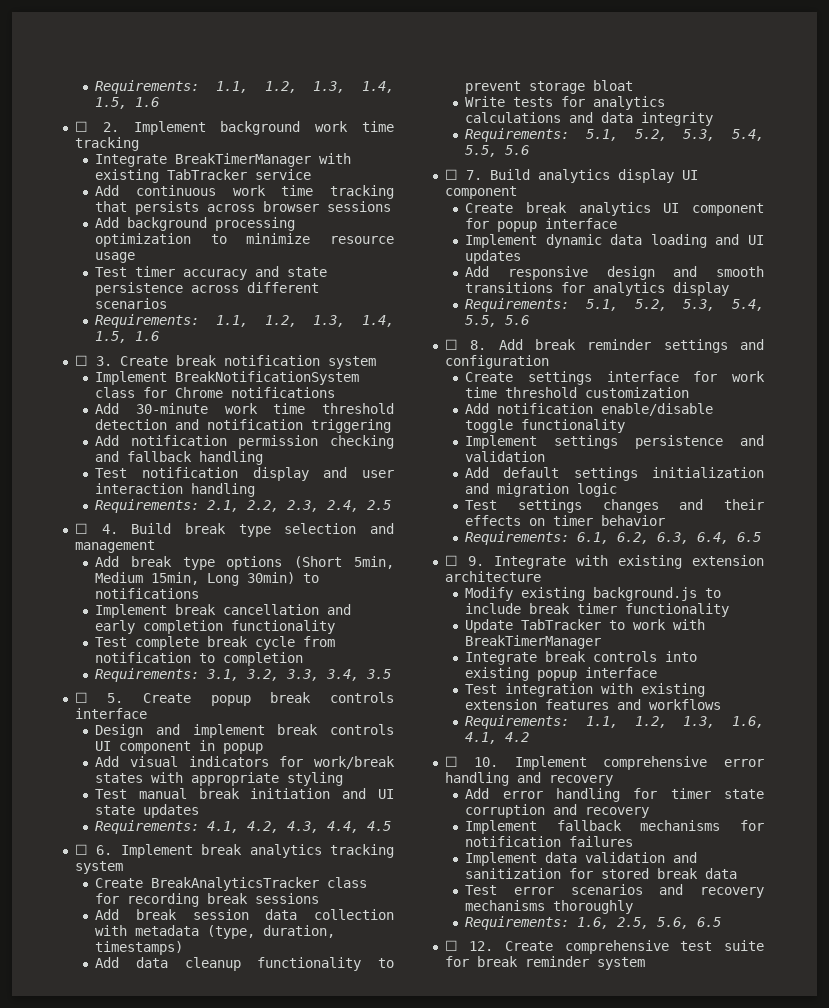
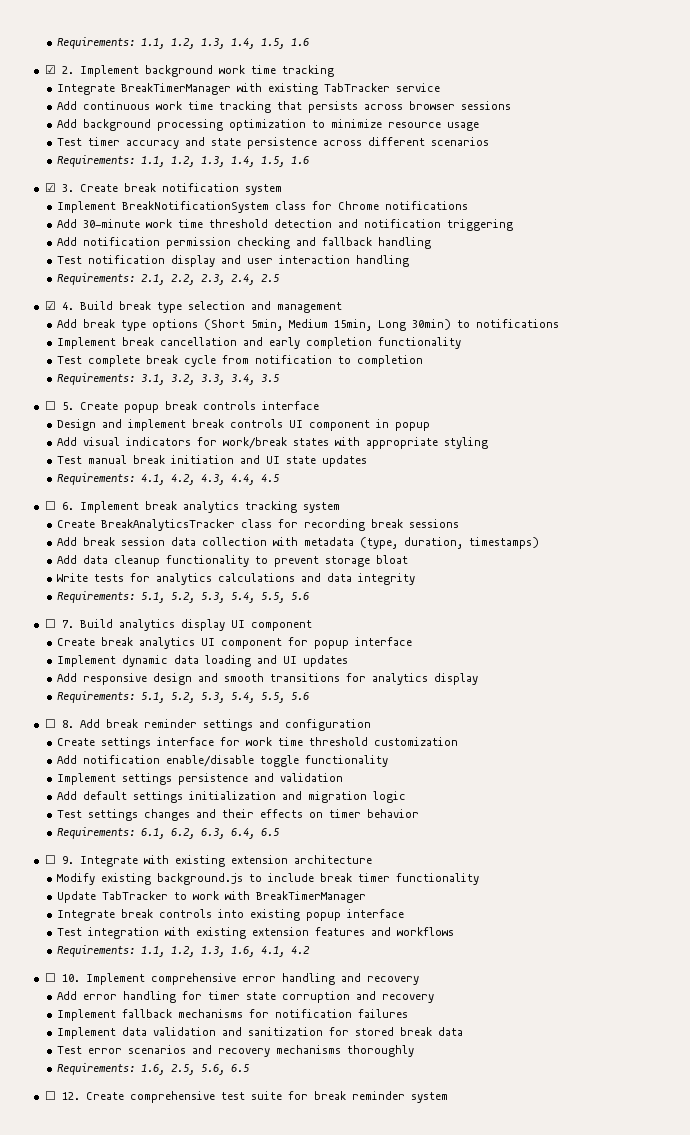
[95,80,394,94] [95,97,160,109] [74,121,88,132] Requirements: 1.1, 1.2, 1.3, 1.4, 1.5, 1.6 // ☐ -> [57,37,310,49] [44,65,56,74] Requirements: 1.1, 1.2, 1.3, 1.4, 1.5, 1.6 // ☑
[74,355,88,366] ☐ -> [44,183,56,192] ☑
[74,523,88,534] ☐ -> [44,301,56,310] ☑

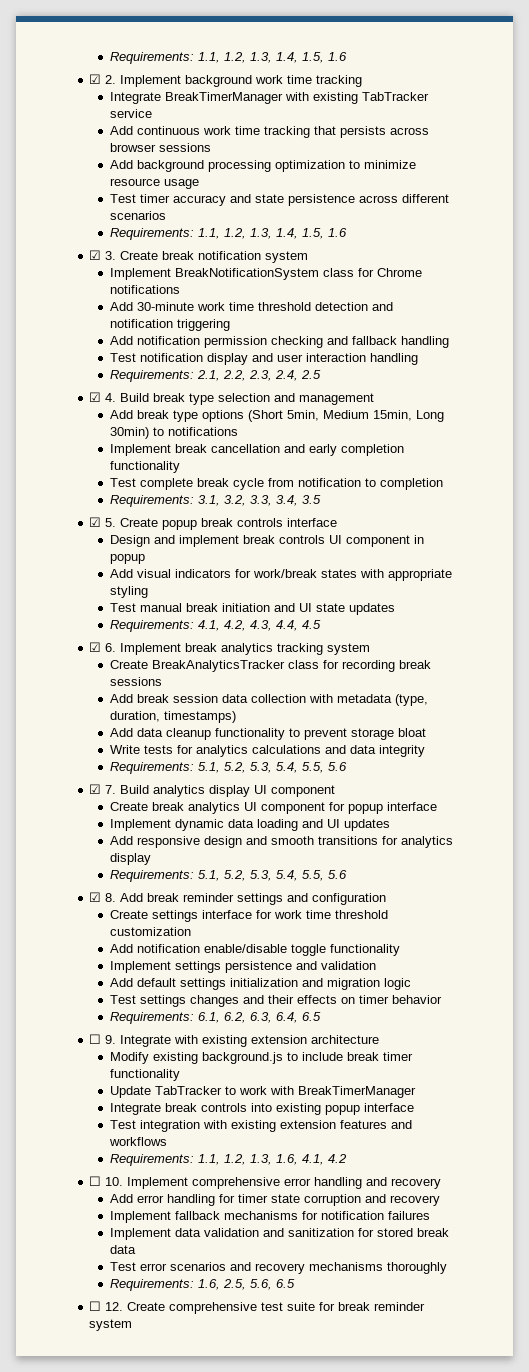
[44,401,56,410] ☐ -> [89,517,102,527] ☑
[44,501,56,510] ☐ -> [89,642,102,652] ☑
[44,619,56,628] ☐ -> [89,784,102,794] ☑
[44,719,56,728] ☐ -> [89,892,102,902] ☑

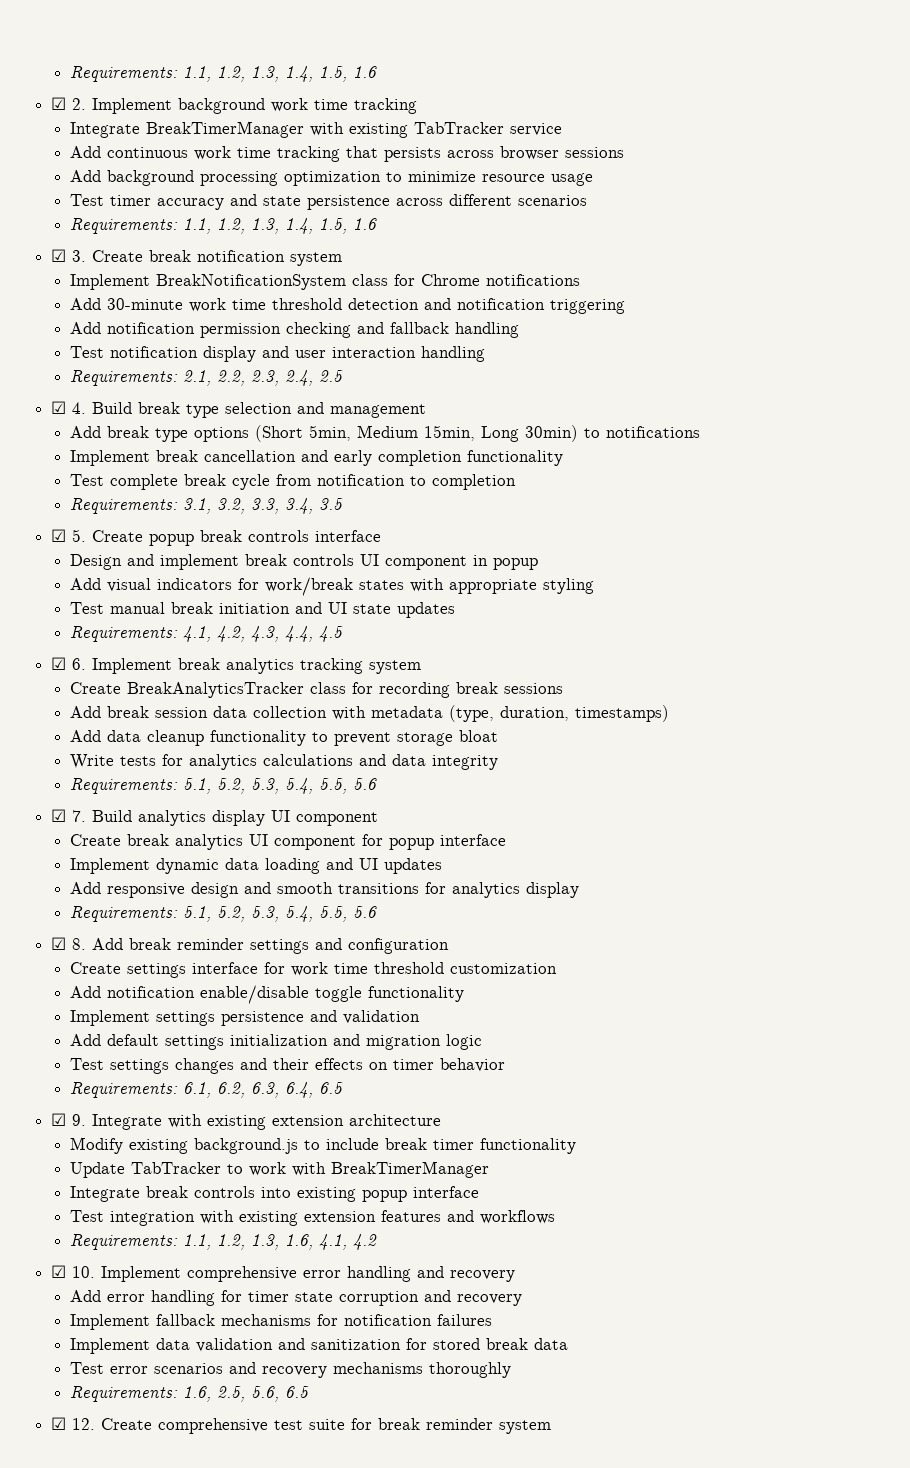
[89,1034,102,1044] ☐ -> [51,1113,67,1126] ☑
[89,1176,102,1186] ☐ -> [51,1265,67,1278] ☑
[89,1301,102,1311] ☐ -> [51,1417,67,1430] ☑

